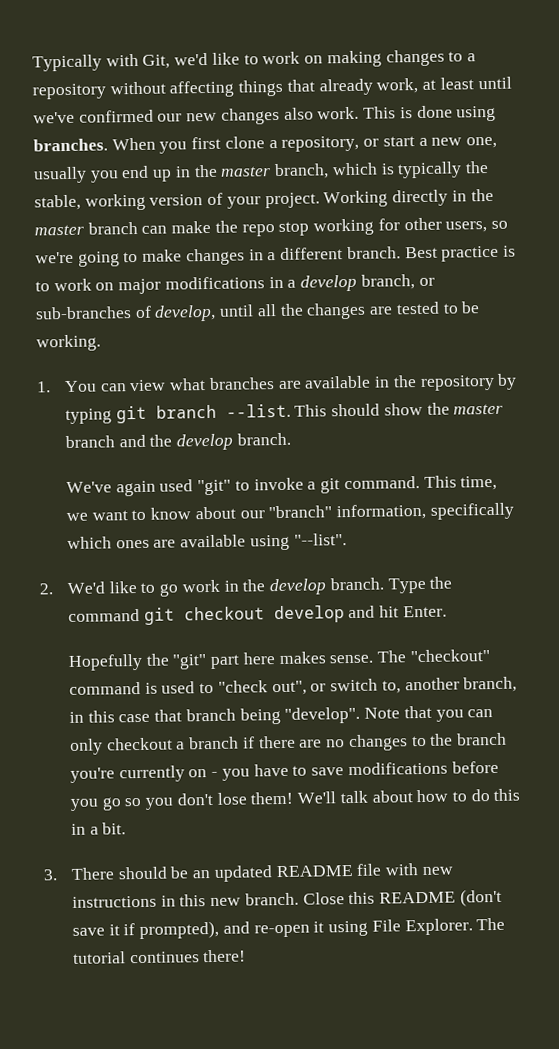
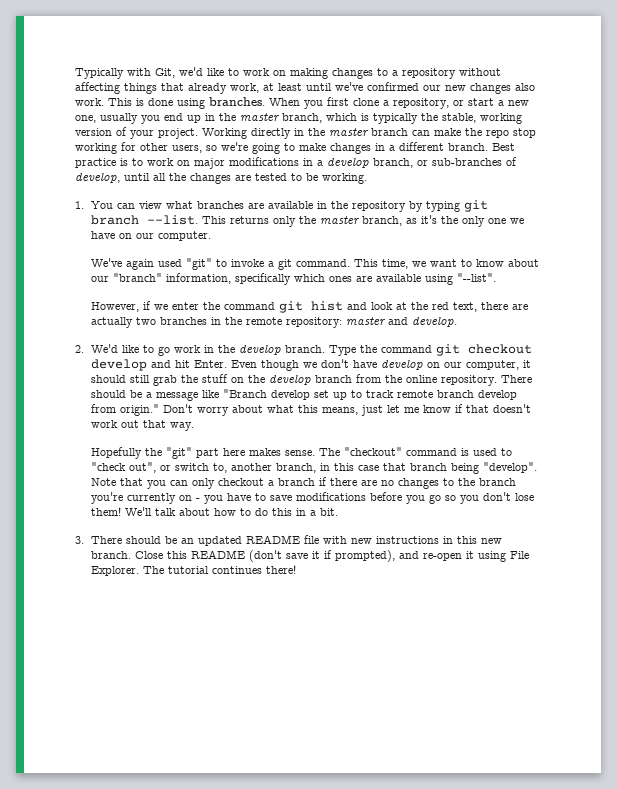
[331,402,504,417] [65,432,291,451] should show the master branch and the develop branch. -> [229,215,524,227] [90,231,211,241] returns only the master branch, as it's the only one we have on our computer.
(347, 539) none -> [90,301,528,313] [90,317,457,328] // However, if we enter the command git hist and look at the red text, there are actually two branches in the remote repository: master and develop.
(447, 611) none -> [230,359,531,371] [90,374,532,386] [90,389,517,401] [90,404,531,416] [90,420,194,431] Even though we don't have develop on our computer, it should still grab the stuff on the develop branch from the online repository. There should be a message like "Branch develop set up to track remote branch develop from origin." Don't worry about what this means, just let me know if that doesn't work out that way.

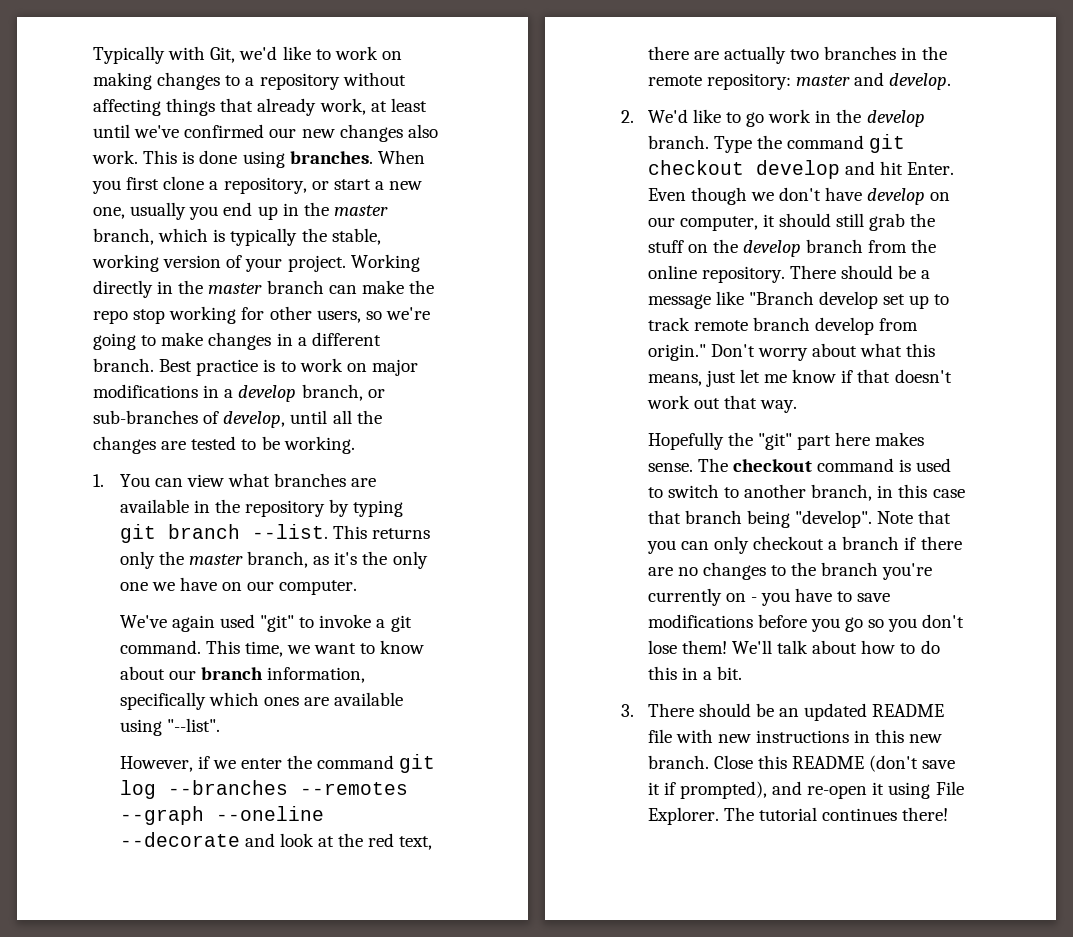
[112,273,162,282] "branch" -> [200,667,263,680] branch
[310,301,343,311] hist -> [119,780,408,799] [119,806,324,825] [119,832,240,847] log --branches --remotes --graph --oneline --decorate
[343,447,402,456] "checkout" -> [732,459,812,472] checkout
[90,462,227,473] "check out", or switch to, -> [667,484,739,498] switch to

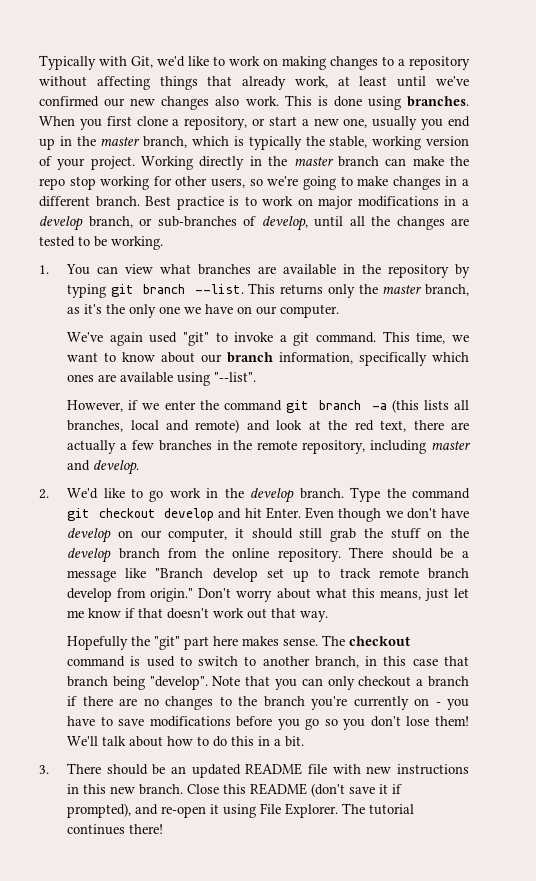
[119,780,408,799] [119,806,324,825] [119,832,240,847] log --branches --remotes --graph --oneline --decorate -> [319,399,469,413] [67,419,240,433] branch -a (this lists all branches, local and remote)
[790,49,820,60] two -> [119,440,154,450] a few
[706,73,791,90] repository: -> [302,440,427,454] repository, including

